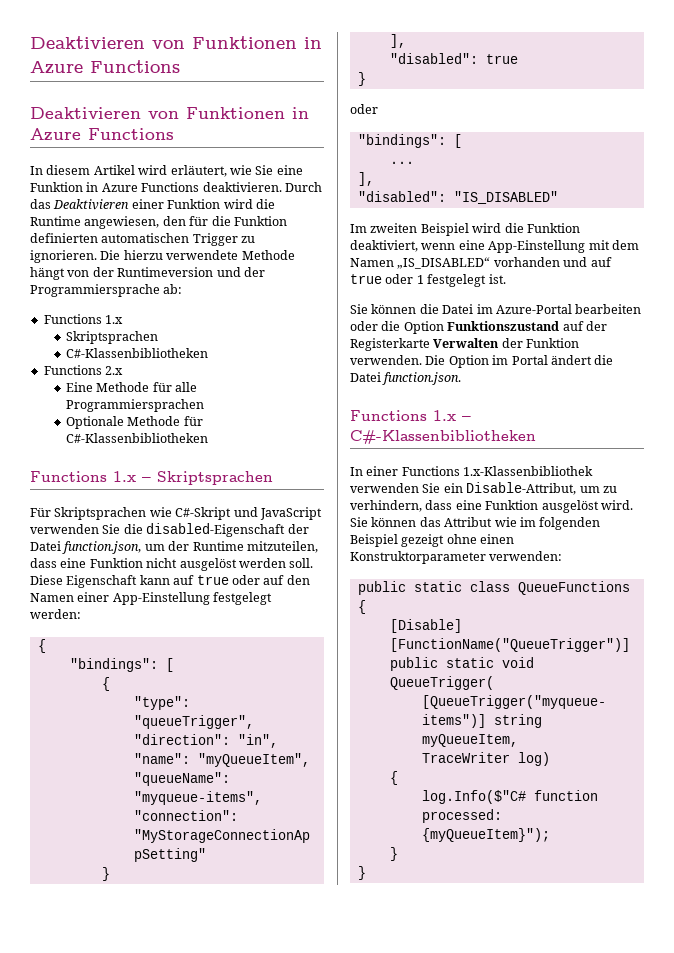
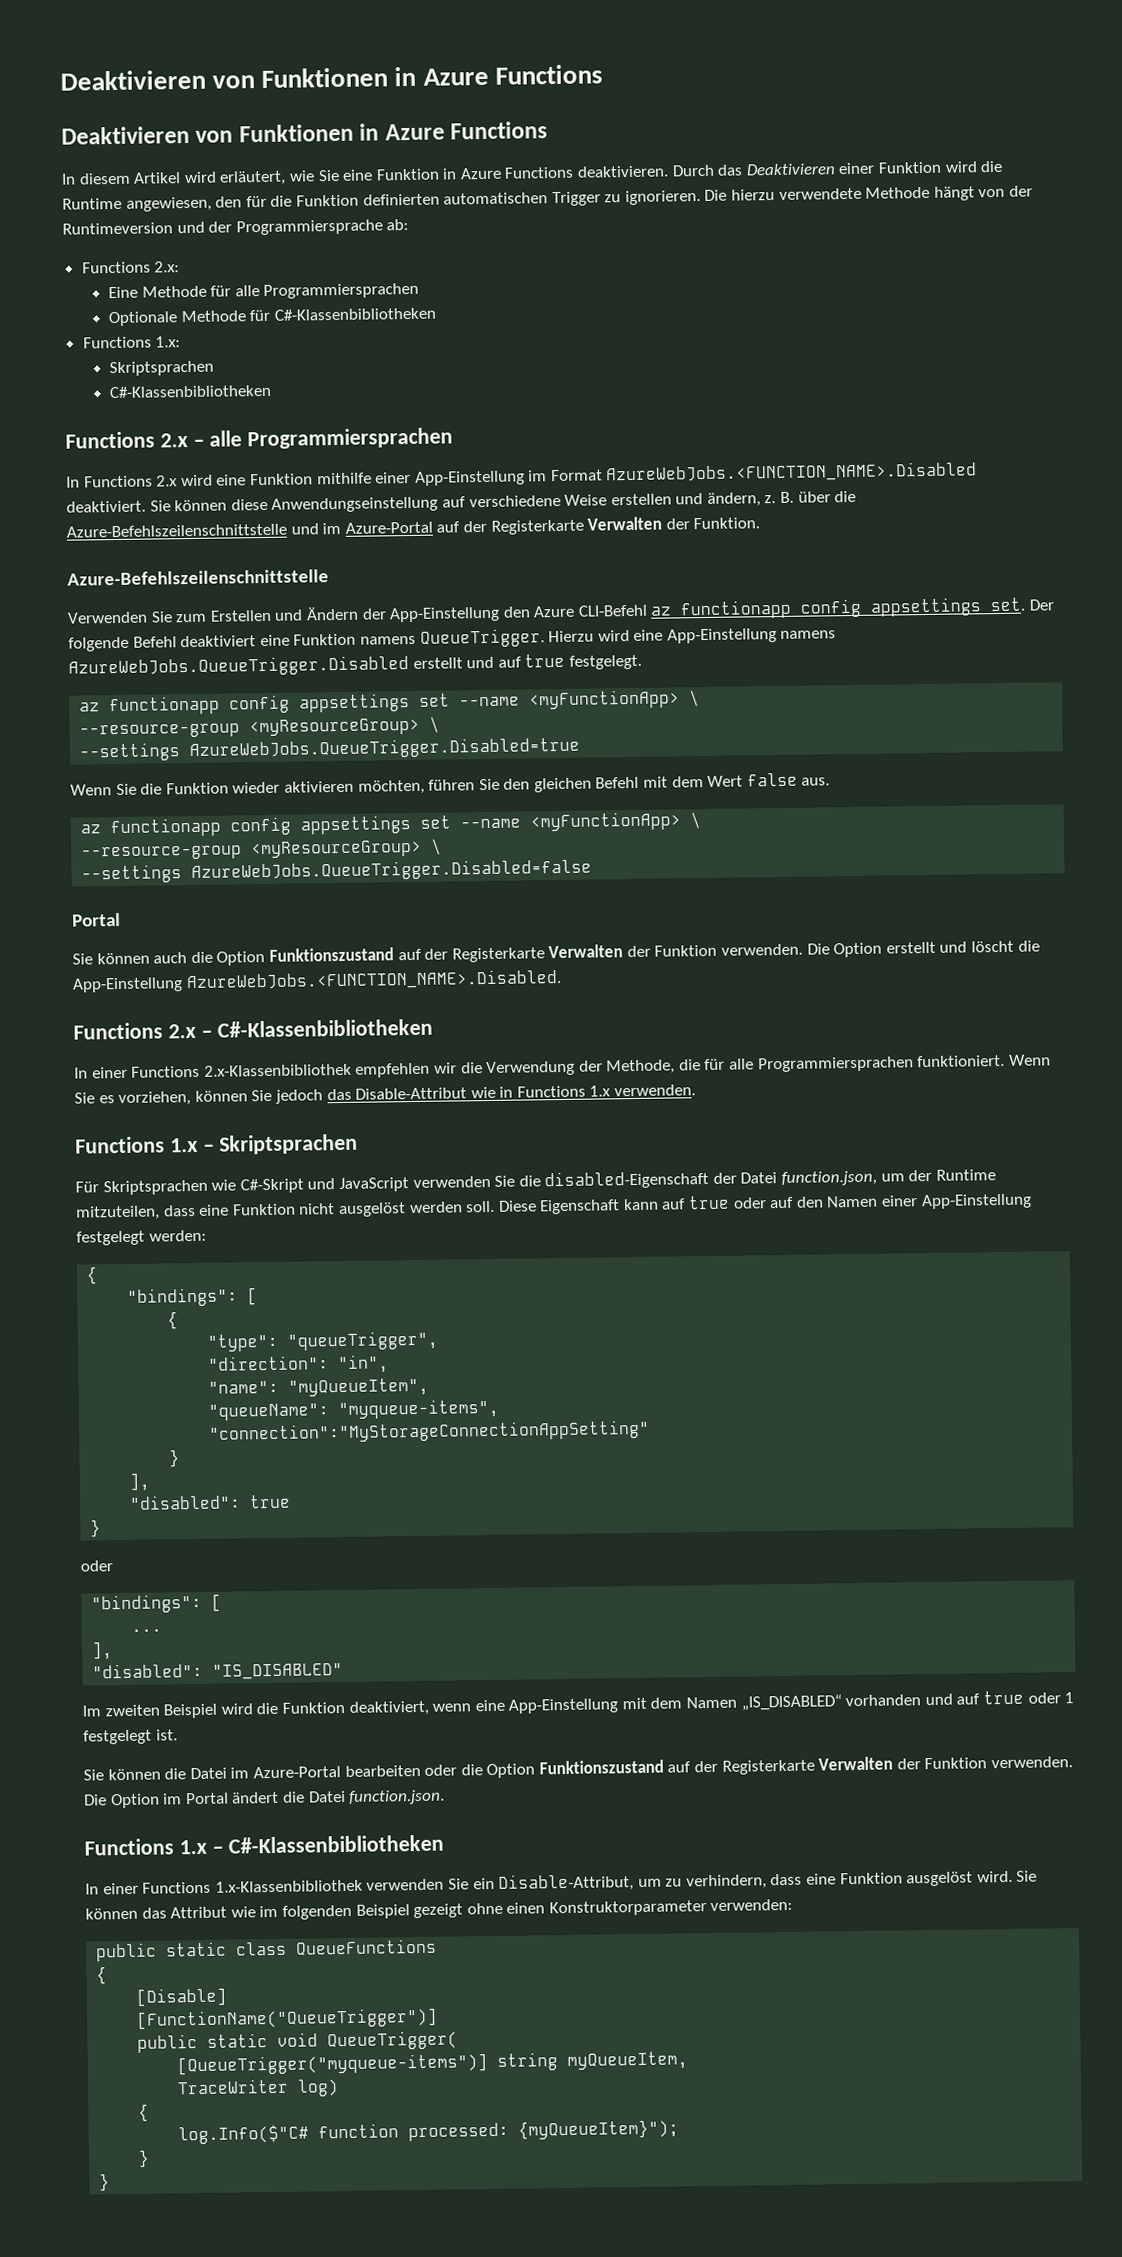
[105,315,124,324] [66,331,159,344] [66,348,209,358] [43,365,124,375] 1.x // Skriptsprachen // C#-Klassenbibliotheken // Functions 2.x -> [154,261,181,273] 2.x:
(209, 438) none -> [82,336,182,349] [109,360,215,377] [109,384,272,399] [65,427,454,450] [66,461,978,488] [66,490,857,513] [66,516,761,538] [67,569,329,586] [67,597,1055,624] [68,628,837,652] [68,653,642,678] [79,689,701,716] [79,716,441,739] [79,736,581,762] [70,772,831,796] [80,811,702,838] [81,838,443,861] [81,858,593,884] [72,912,121,927] [72,940,1040,966] [72,968,562,993] [73,1018,434,1040] [74,1054,1051,1079] [74,1084,697,1107] // Functions 1.x: // Skriptsprachen // C#-Klassenbibliotheken // Functions 2.x – alle Programmiersprachen // In Functions 2.x wird eine Funktion mithilfe einer App-Einstellung im Format AzureWebJobs.<FUNCTION_NAME>.Disabled deaktiviert. Sie können diese Anwendungseinstellung auf verschiedene Weise erstellen und ändern, z. B. über die Azure-Befehlszeilenschnittstelle und im Azure-Portal auf der Registerkarte Verwalten der Funktion. // Azure-Befehlszeilenschnittstelle // Verwenden Sie zum Erstellen und Ändern der App-Einstellung den Azure CLI-Befehl az functionapp config appsettings set. Der folgende Befehl deaktiviert eine Funktion namens QueueTrigger. Hierzu wird eine App-Einstellung namens AzureWebJobs.QueueTrigger.Disabled erstellt und auf true festgelegt. // az functionapp config appsettings set --name <myFunctionApp> \ // --resource-group <myResourceGroup> \ // --settings AzureWebJobs.QueueTrigger.Disabled=true // Wenn Sie die Funktion wieder aktivieren möchten, führen Sie den gleichen Befehl mit dem Wert false aus. // az functionapp config appsettings set --name <myFunctionApp> \ // --resource-group <myResourceGroup> \ // --settings AzureWebJobs.QueueTrigger.Disabled=false // Portal // Sie können auch die Option Funktionszustand auf der Registerkarte Verwalten der Funktion verwenden. Die Option erstellt und löscht die App-Einstellung AzureWebJobs.<FUNCTION_NAME>.Disabled. // Functions 2.x – C#-Klassenbibliotheken // In einer Functions 2.x-Klassenbibliothek empfehlen wir die Verwendung der Methode, die für alle Programmiersprachen funktioniert. Wenn Sie es vorziehen, können Sie jedoch das Disable-Attribut wie in Functions 1.x verwenden.

